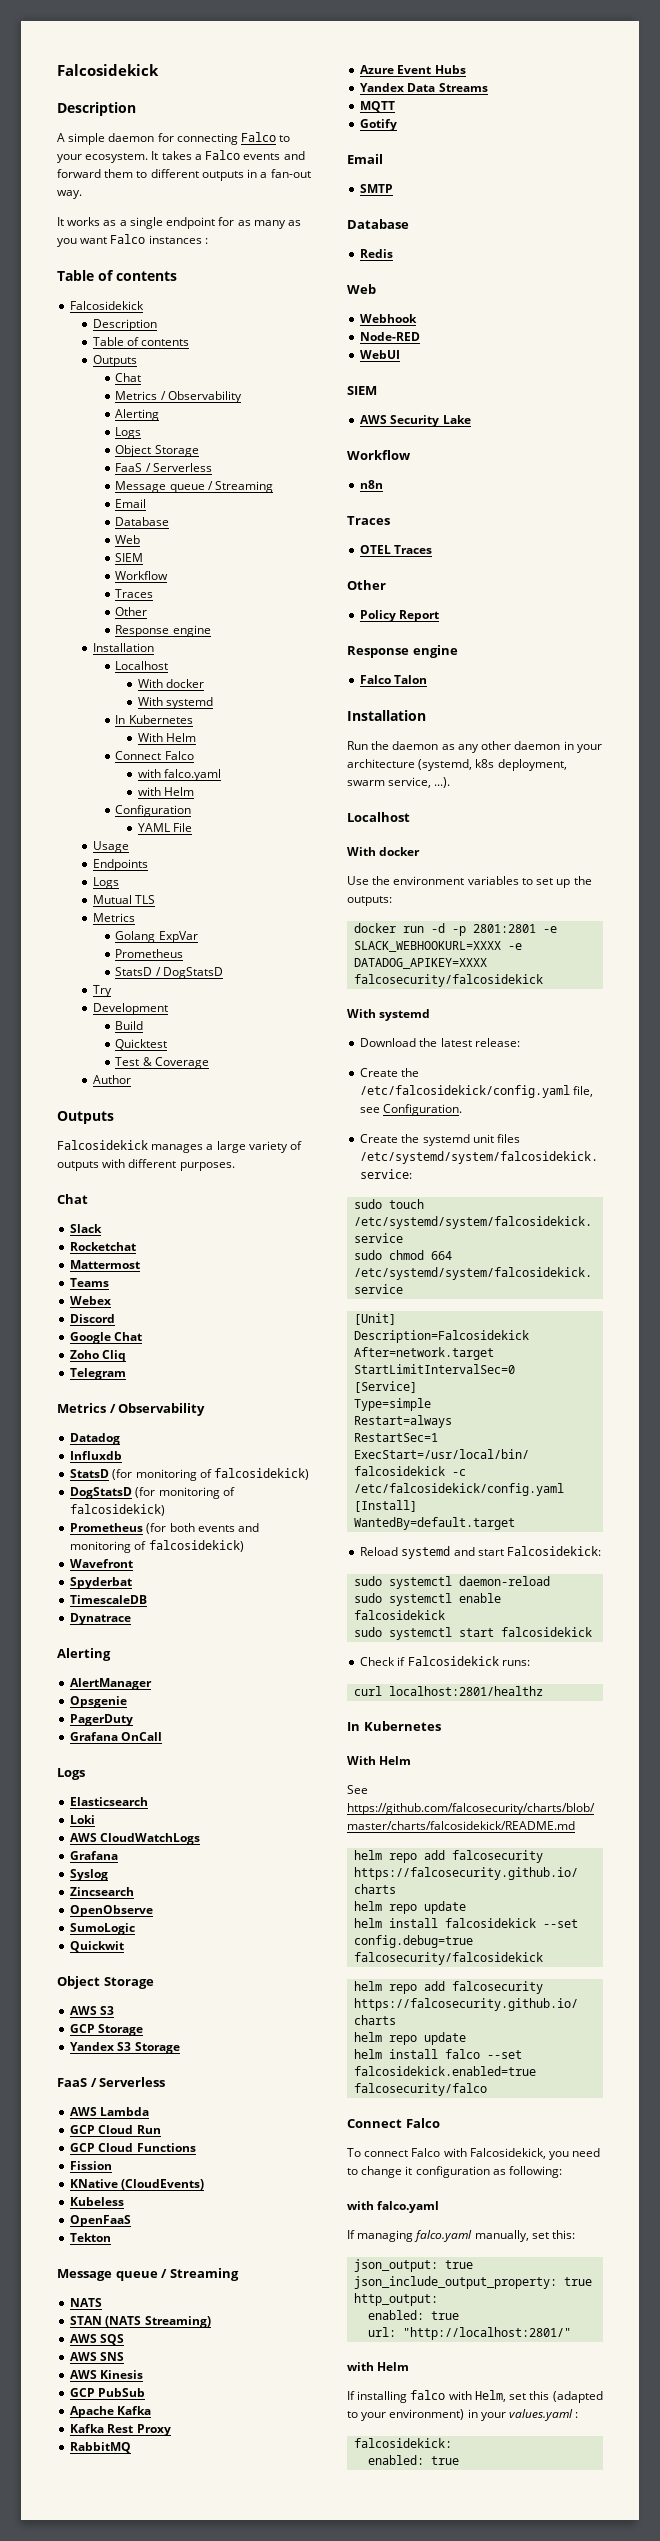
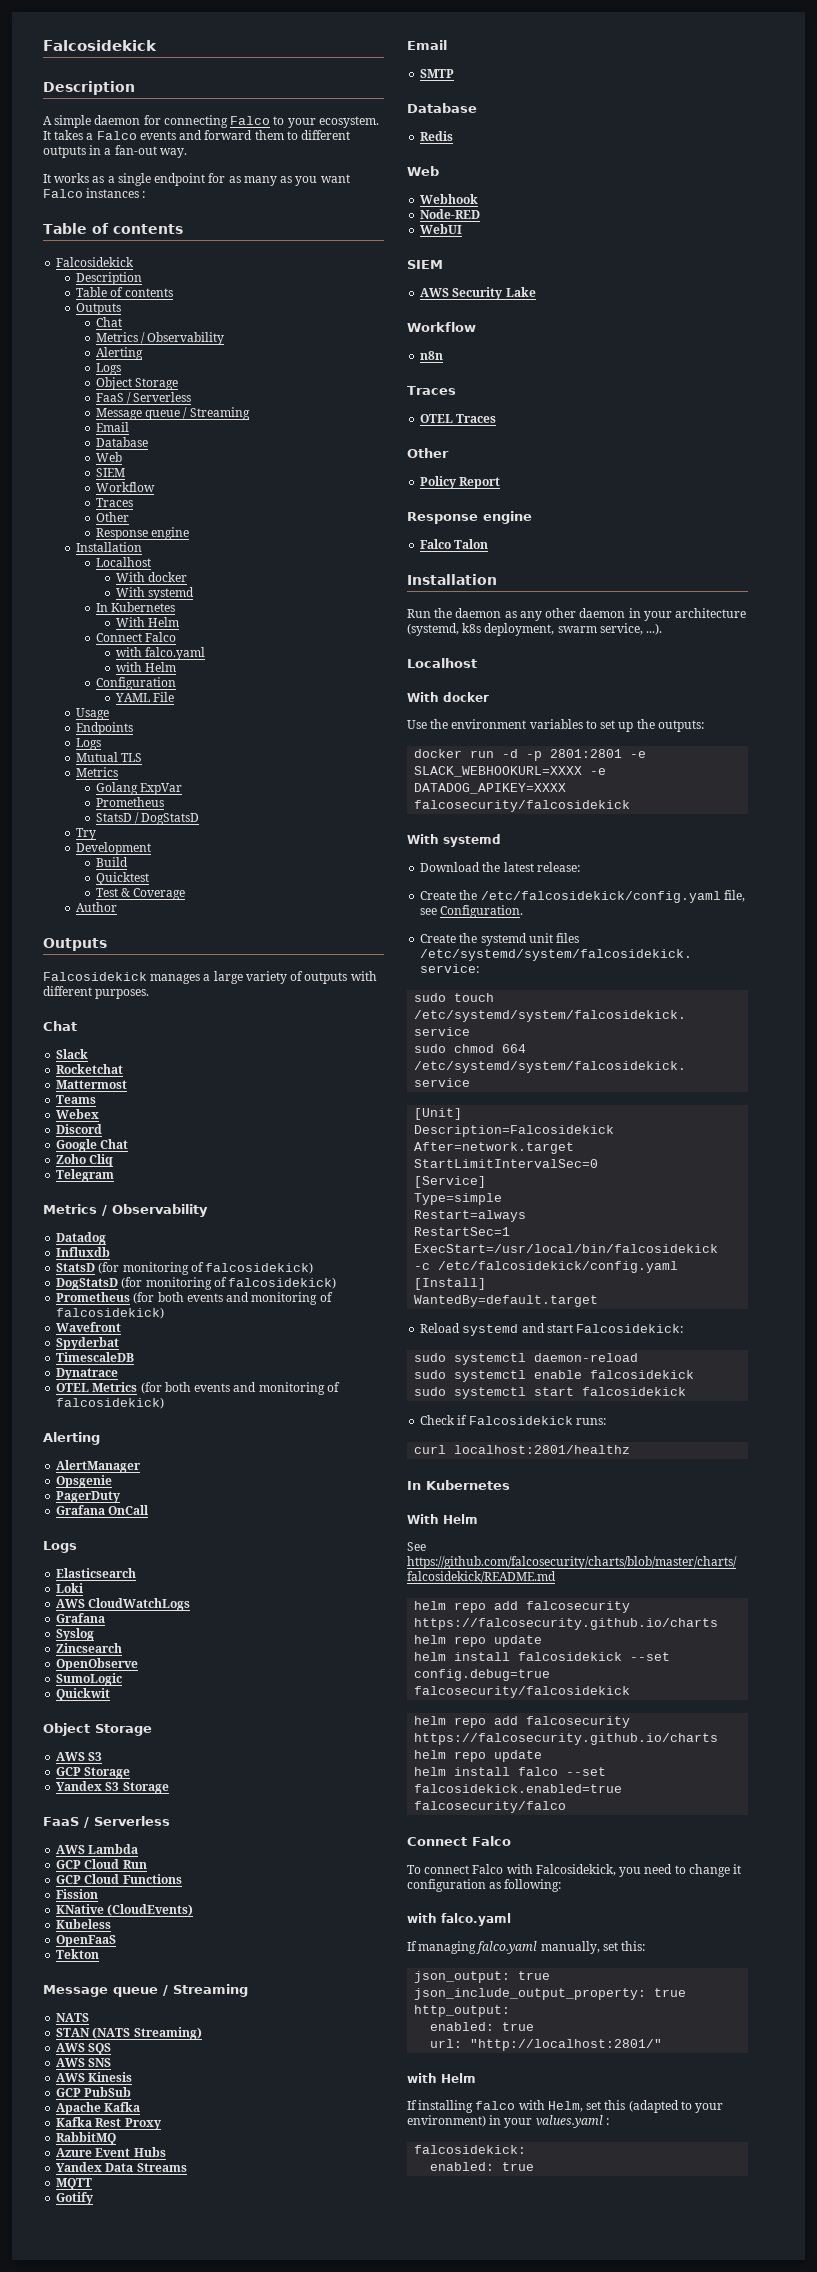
(132, 1619) none -> [56,1382,340,1395] [56,1397,165,1409] // OTEL Metrics (for both events and monitoring of falcosidekick)

